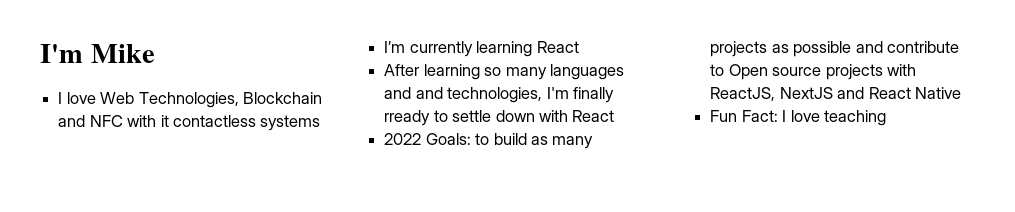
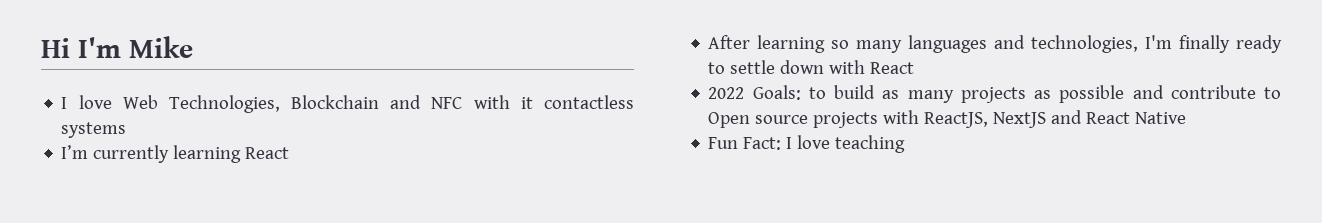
(40, 53) none -> [41,38,70,58] Hi
[415,87,443,99] and -> (1026, 42) none
[384,110,431,126] rready -> [1236,35,1282,53] ready

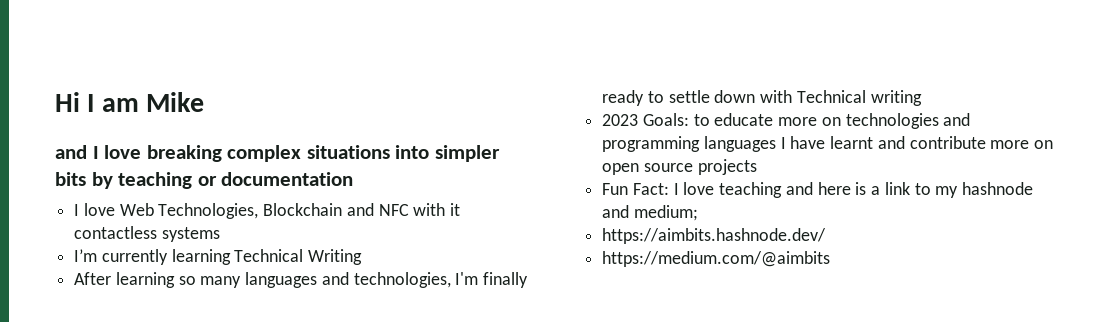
[78,37,121,58] I'm -> [87,94,139,112] I am
(193, 47) none -> [55,145,500,162] [55,172,354,189] // and I love breaking complex situations into simpler bits by teaching or documentation
[245,147,290,159] React -> [234,249,363,265] Technical Writing
[870,62,915,74] [708,85,1281,103] [708,110,1187,128] React // 2022 Goals: to build as many projects as possible and contribute to Open source projects with ReactJS, NextJS and React Native -> [796,90,922,106] [602,113,971,129] [602,136,1054,152] [602,159,757,175] Technical writing // 2023 Goals: to educate more on technologies and programming languages I have learnt and contribute more on open source projects
(906, 144) none -> [785,182,1033,198] [602,205,698,221] [602,228,827,244] [602,251,831,267] and here is a link to my hashnode and medium; // https://aimbits.hashnode.dev/ // https://medium.com/@aimbits

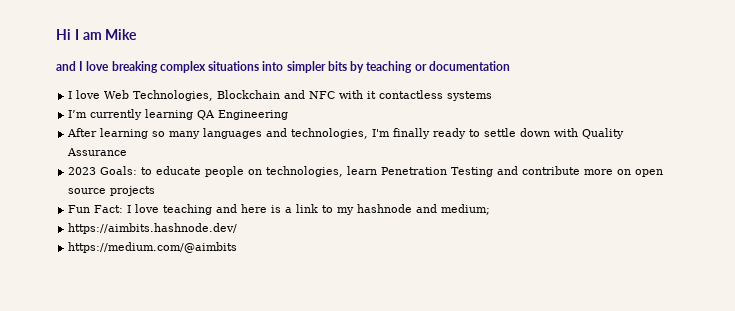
[234,249,363,265] Technical Writing -> [197,110,289,120] QA Engineering
[796,90,922,106] Technical writing -> [582,128,625,139] [67,148,128,156] Quality Assurance
[778,113,971,129] [602,136,874,152] more on technologies and programming languages I have learnt -> [205,166,494,177] people on technologies, learn Penetration Testing

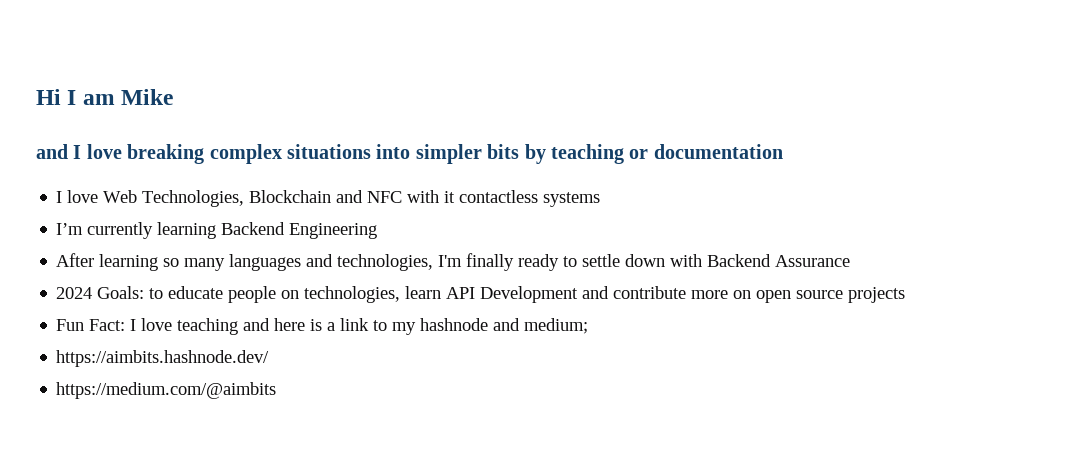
[197,110,216,120] QA -> [221,222,286,235] Backend
[582,128,625,139] Quality -> [707,254,772,267] Backend
[68,167,97,175] 2023 -> [56,287,93,299] 2024
[381,167,494,177] Penetration Testing -> [446,286,579,303] API Development

